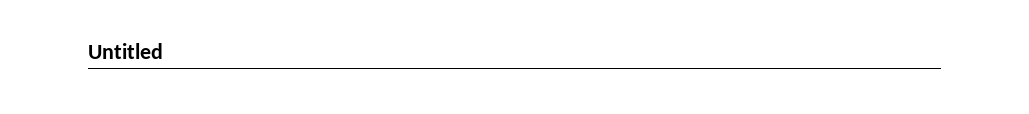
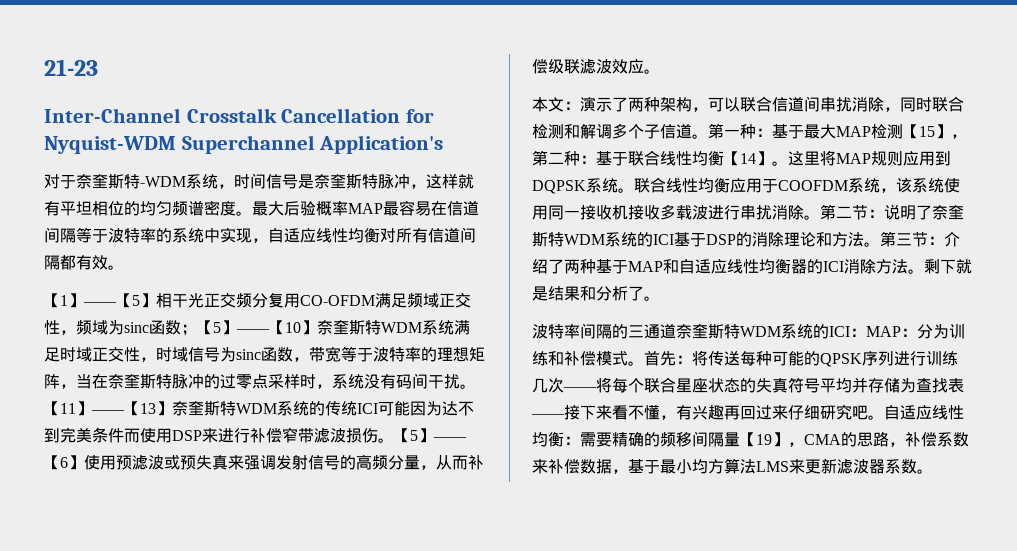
[88,43,163,59] Untitled -> [44,59,98,76] [44,108,434,123] [44,135,444,154] [44,173,474,189] [44,200,479,216] [44,227,476,243] [44,255,124,270] [44,293,471,308] [44,320,470,336] [44,346,485,362] [44,373,476,389] [44,401,474,416] [44,427,467,443] [44,454,484,470] [532,58,660,74] [532,96,964,112] [532,123,967,139] [532,150,951,166] [532,177,960,194] [532,204,964,220] [532,231,960,247] [532,259,972,274] [532,286,660,301] [532,323,965,339] [532,350,958,367] [532,377,964,393] [531,404,964,420] [532,431,969,447] [532,458,933,474] 21-23 // Inter-Channel Crosstalk Cancellation for Nyquist-WDM Superchannel Application's // 对于奈奎斯特-WDM系统，时间信号是奈奎斯特脉冲，这样就有平坦相位的均匀频谱密度。最大后验概率MAP最容易在信道间隔等于波特率的系统中实现，自适应线性均衡对所有信道间隔都有效。 // 【1】——【5】相干光正交频分复用CO-OFDM满足频域正交性，频域为sinc函数；【5】——【10】奈奎斯特WDM系统满足时域正交性，时域信号为sinc函数，带宽等于波特率的理想矩阵，当在奈奎斯特脉冲的过零点采样时，系统没有码间干扰。【11】——【13】奈奎斯特WDM系统的传统ICI可能因为达不到完美条件而使用DSP来进行补偿窄带滤波损伤。【5】——【6】使用预滤波或预失真来强调发射信号的高频分量，从而补偿级联滤波效应。 // 本文：演示了两种架构，可以联合信道间串扰消除，同时联合检测和解调多个子信道。第一种：基于最大MAP检测【15】，第二种：基于联合线性均衡【14】。这里将MAP规则应用到DQPSK系统。联合线性均衡应用于COOFDM系统，该系统使用同一接收机接收多载波进行串扰消除。第二节：说明了奈奎斯特WDM系统的ICI基于DSP的消除理论和方法。第三节：介绍了两种基于MAP和自适应线性均衡器的ICI消除方法。剩下就是结果和分析了。 // 波特率间隔的三通道奈奎斯特WDM系统的ICI：MAP：分为训练和补偿模式。首先：将传送每种可能的QPSK序列进行训练几次——将每个联合星座状态的失真符号平均并存储为查找表——接下来看不懂，有兴趣再回过来仔细研究吧。自适应线性均衡：需要精确的频移间隔量【19】，CMA的思路，补偿系数来补偿数据，基于最小均方算法LMS来更新滤波器系数。

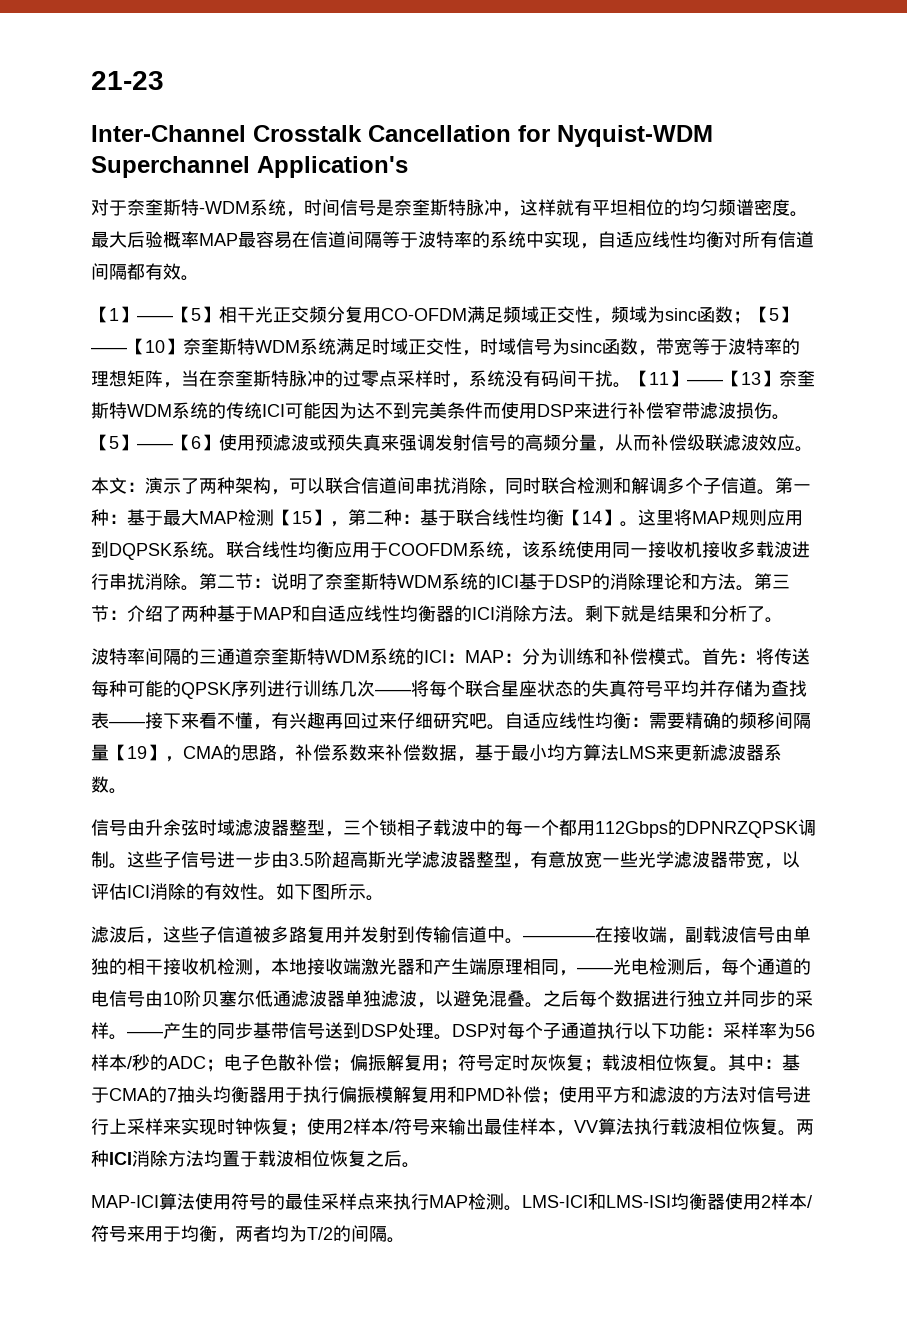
(933, 471) none -> [91,819,816,838] [91,851,800,869] [91,883,384,901] [91,926,811,944] [91,958,811,976] [91,990,813,1008] [91,1022,815,1040] [91,1054,800,1072] [91,1086,811,1104] [91,1118,814,1136] [91,1150,420,1168] [91,1193,812,1211] [91,1225,405,1243] // 信号由升余弦时域滤波器整型，三个锁相子载波中的每一个都用112Gbps的DPNRZQPSK调制。这些子信号进一步由3.5阶超高斯光学滤波器整型，有意放宽一些光学滤波器带宽，以评估ICI消除的有效性。如下图所示。 // 滤波后，这些子信道被多路复用并发射到传输信道中。————在接收端，副载波信号由单独的相干接收机检测，本地接收端激光器和产生端原理相同，——光电检测后，每个通道的电信号由10阶贝塞尔低通滤波器单独滤波，以避免混叠。之后每个数据进行独立并同步的采样。——产生的同步基带信号送到DSP处理。DSP对每个子通道执行以下功能：采样率为56样本/秒的ADC；电子色散补偿；偏振解复用；符号定时灰恢复；载波相位恢复。其中：基于CMA的7抽头均衡器用于执行偏振模解复用和PMD补偿；使用平方和滤波的方法对信号进行上采样来实现时钟恢复；使用2样本/符号来输出最佳样本，VV算法执行载波相位恢复。两种ICI消除方法均置于载波相位恢复之后。 // MAP-ICI算法使用符号的最佳采样点来执行MAP检测。LMS-ICI和LMS-ISI均衡器使用2样本/符号来用于均衡，两者均为T/2的间隔。

